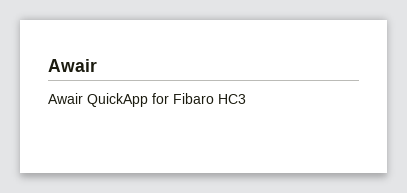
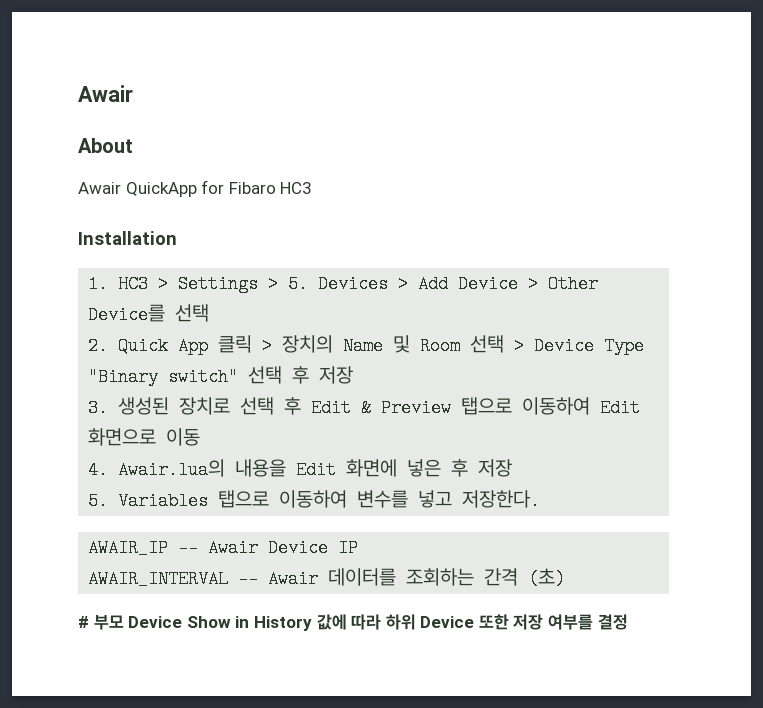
[48,59,97,72] Awair -> [78,85,133,102] [78,138,133,153] Awair // About
(246, 99) none -> [78,231,177,245] [88,275,599,293] [88,304,210,324] [88,335,645,355] [88,366,354,386] [88,397,641,417] [88,428,201,446] [88,459,513,479] [88,490,541,510] [88,539,359,557] [88,568,566,588] [78,614,628,631] // Installation // 1. HC3 > Settings > 5. Devices > Add Device > Other Device를 선택 // 2. Quick App 클릭 > 장치의 Name 및 Room 선택 > Device Type "Binary switch" 선택 후 저장 // 3. 생성된 장치로 선택 후 Edit & Preview 탭으로 이동하여 Edit 화면으로 이동 // 4. Awair.lua의 내용을 Edit 화면에 넣은 후 저장 // 5. Variables 탭으로 이동하여 변수를 넣고 저장한다. // AWAIR_IP -- Awair Device IP // AWAIR_INTERVAL -- Awair 데이터를 조회하는 간격 (초) // # 부모 Device Show in History 값에 따라 하위 Device 또한 저장 여부를 결정

